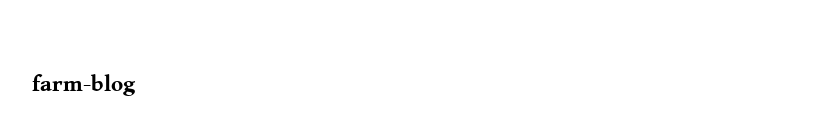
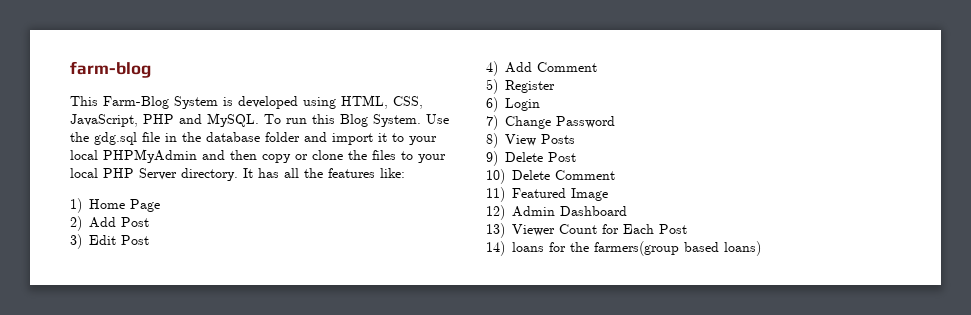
(136, 85) none -> [70,95,423,109] [70,113,449,127] [70,132,437,145] [70,149,446,163] [70,168,405,181] [70,198,161,213] [70,216,150,231] [70,234,150,249] [486,61,598,76] [486,79,556,94] [486,97,541,112] [486,115,616,130] [486,133,576,148] [486,151,577,166] [486,169,615,184] [486,187,608,202] [486,205,627,220] [486,223,687,238] [486,241,761,256] // This Farm-Blog System is developed using HTML, CSS, JavaScript, PHP and MySQL. To run this Blog System. Use the gdg.sql file in the database folder and import it to your local PHPMyAdmin and then copy or clone the files to your local PHP Server directory. It has all the features like: // 1) Home Page // 2) Add Post // 3) Edit Post // 4) Add Comment // 5) Register // 6) Login // 7) Change Password // 8) View Posts // 9) Delete Post // 10) Delete Comment // 11) Featured Image // 12) Admin Dashboard // 13) Viewer Count for Each Post // 14) loans for the farmers(group based loans)

